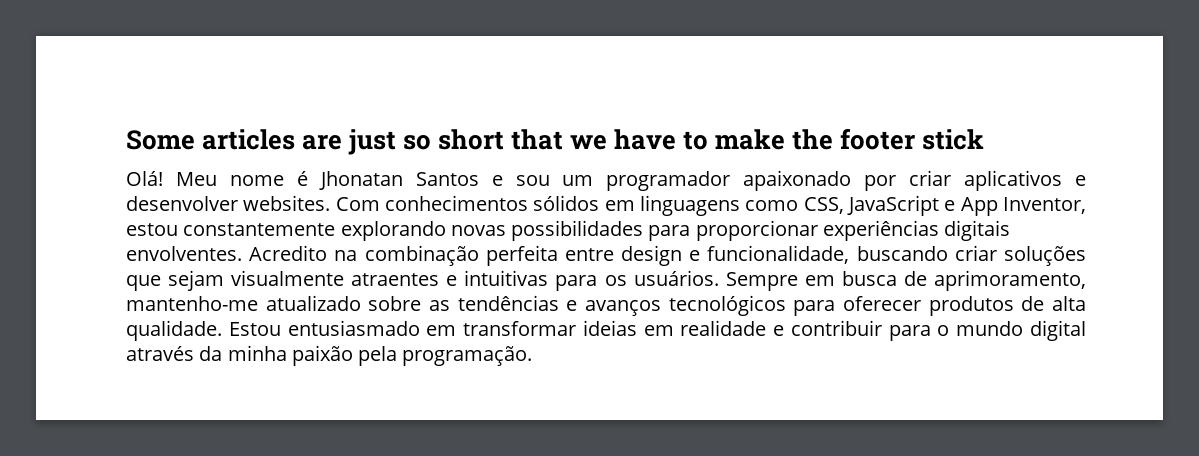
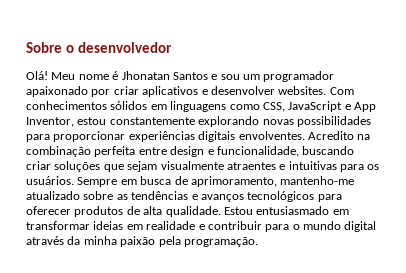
[126,128,985,155] Some articles are just so short that we have to make the footer stick -> [26,42,173,53] Sobre o desenvolvedor

